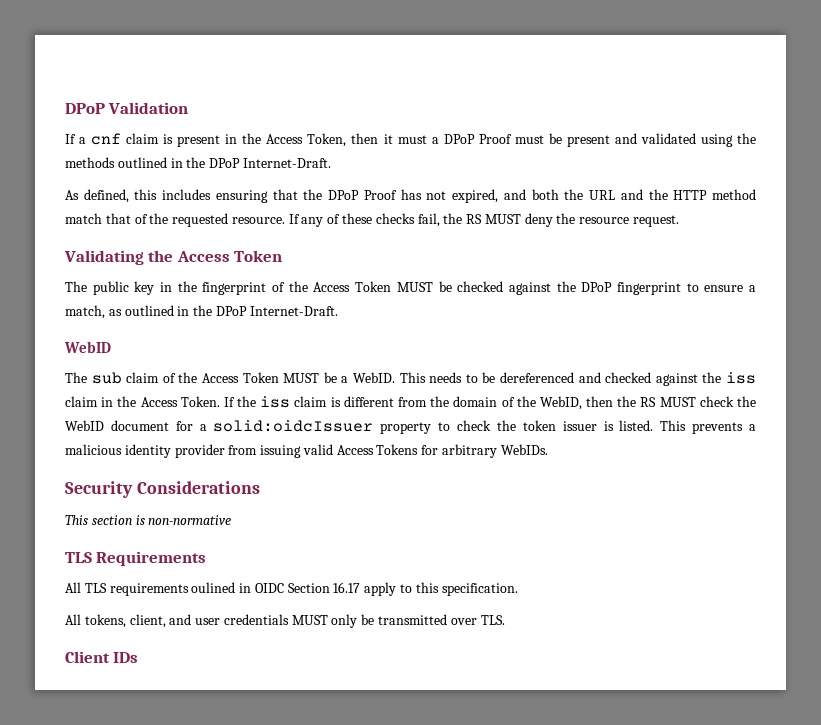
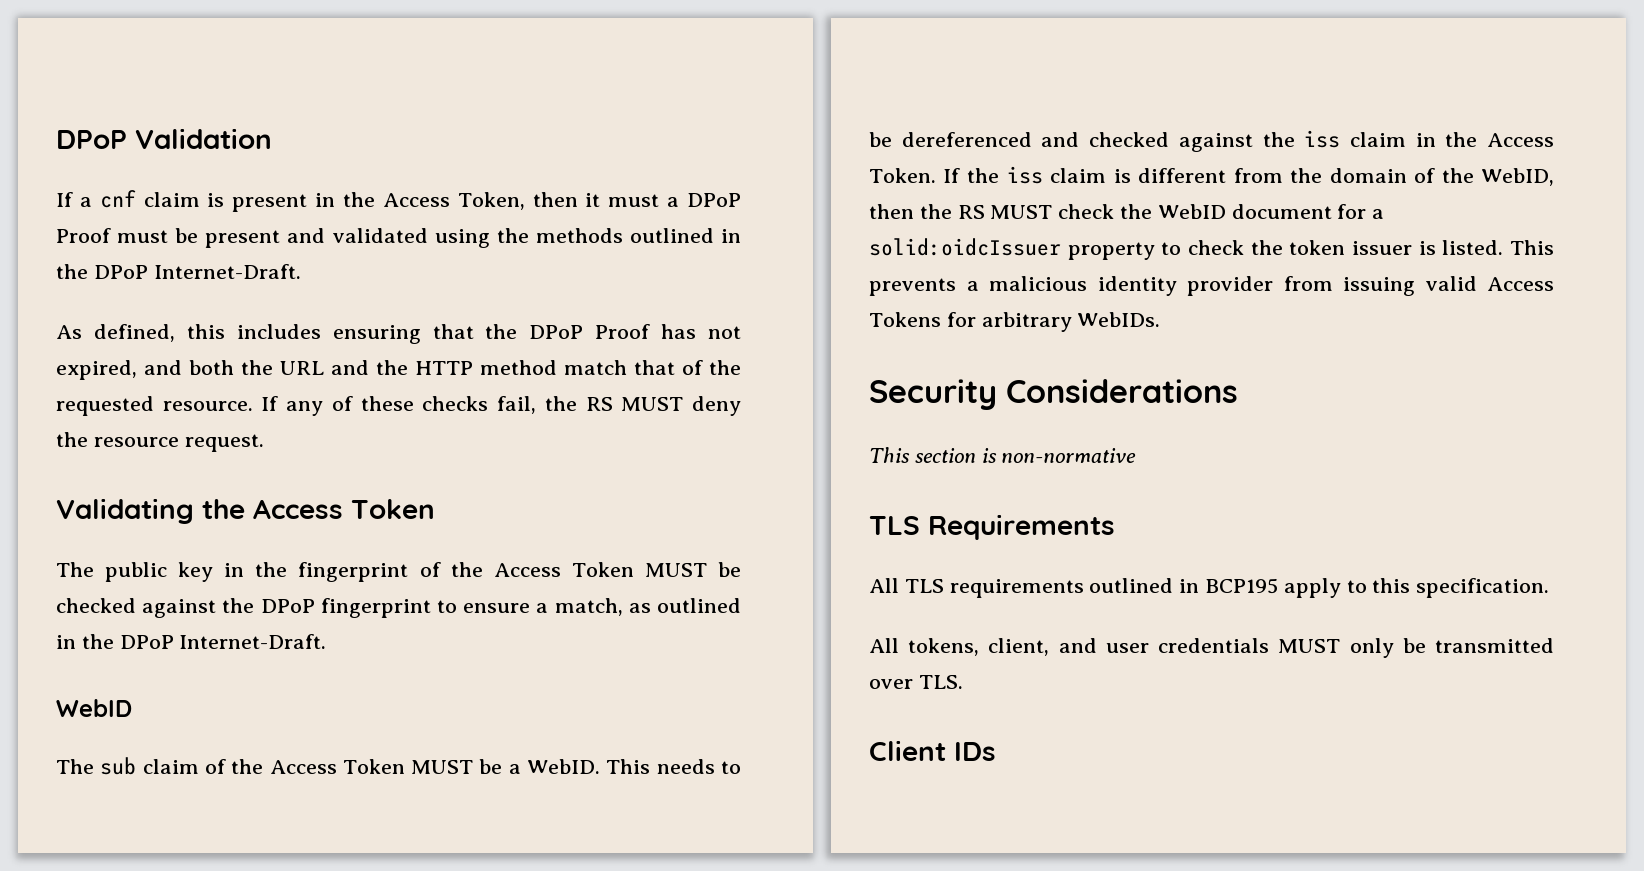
[191,582,361,593] oulined in OIDC Section 16.17 -> [1089,578,1279,594] outlined in BCP195

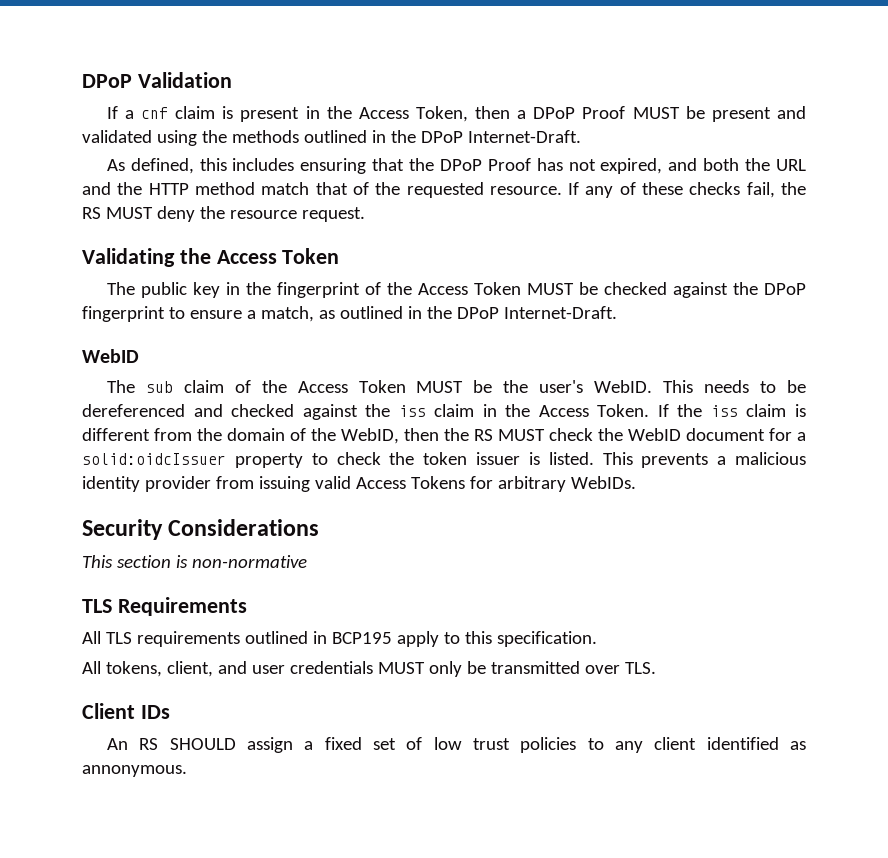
[585,193,660,207] it must -> (511, 112) none
[117,230,169,243] must -> [632,107,680,119] MUST
[508,764,521,774] a -> [503,380,584,393] the user's
(996, 751) none -> [106,737,807,753] [82,765,187,777] // An RS SHOULD assign a fixed set of low trust policies to any client identified as annonymous.

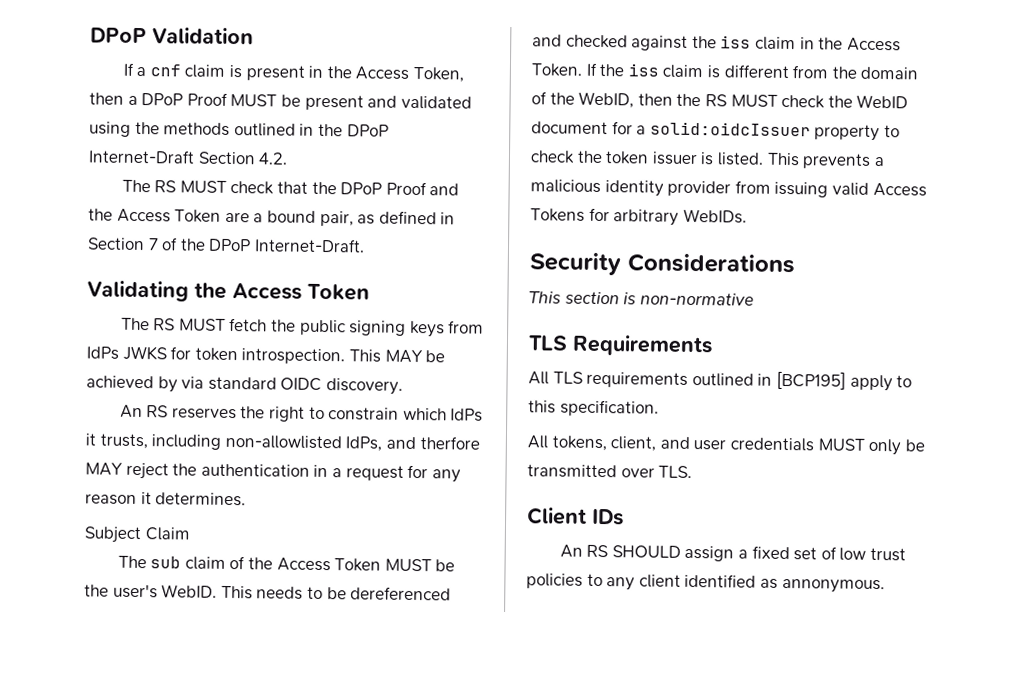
[467,130,581,143] [106,158,806,174] [82,182,806,198] [82,206,365,222] Internet-Draft. // As defined, this includes ensuring that the DPoP Proof has not expired, and both the URL and the HTTP method match that of the requested resource. If any of these checks fail, the RS MUST deny the resource request. -> [88,149,289,165] [121,179,460,196] [88,208,456,227] [87,237,365,253] Internet-Draft Section 4.2. // The RS MUST check that the DPoP Proof and the Access Token are a bound pair, as defined in Section 7 of the DPoP Internet-Draft.
[140,282,806,298] [82,306,617,322] [82,349,139,363] public key in the fingerprint of the Access Token MUST be checked against the DPoP fingerprint to ensure a match, as outlined in the DPoP Internet-Draft. // WebID -> [153,317,485,338] [86,345,446,365] [86,375,403,395] [119,404,484,422] [85,433,480,452] [85,462,461,483] [85,492,247,507] [84,526,190,544] RS MUST fetch the public signing keys from IdPs JWKS for token introspection. This MAY be achieved by via standard OIDC discovery. // An RS reserves the right to constrain which IdPs it trusts, including non-allowlisted IdPs, and therfore MAY reject the authentication in a request for any reason it determines. // Subject Claim
[331,632,392,644] BCP195 -> [775,370,846,390] [BCP195]

